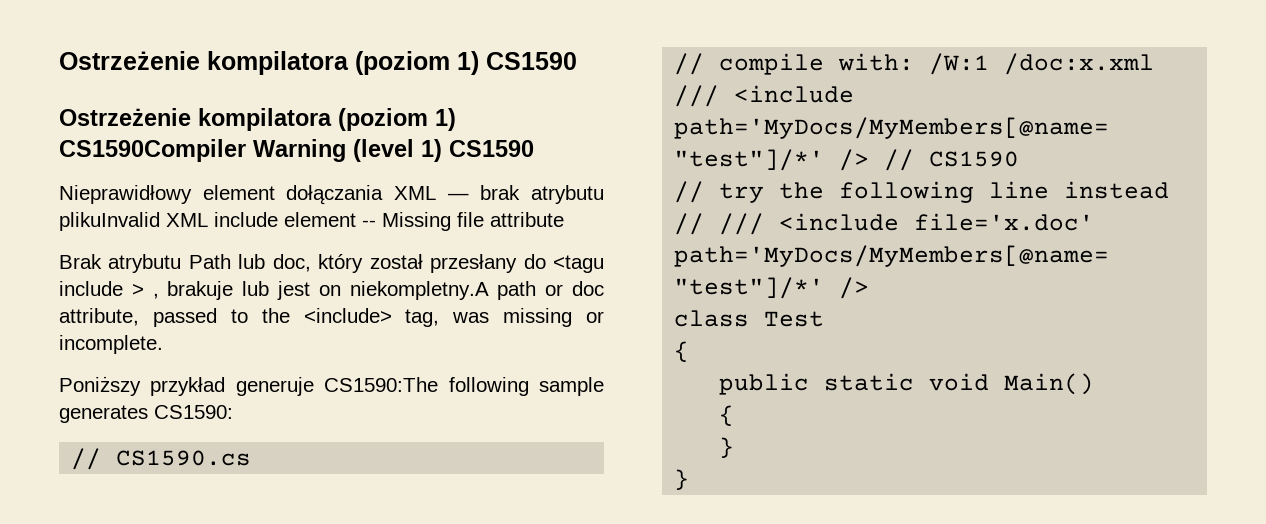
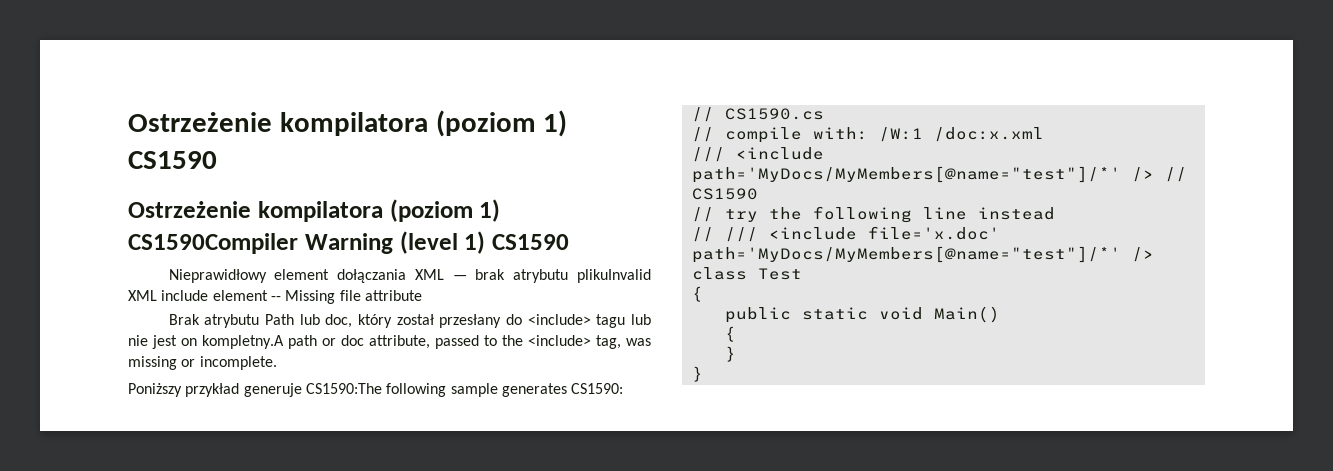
[553,255,604,273] [59,281,270,300] <tagu include > , brakuje lub -> [527,314,651,328] [128,335,148,346] <include> tagu lub nie
[349,281,489,300] niekompletny.A -> [202,335,284,349] kompletny.A

